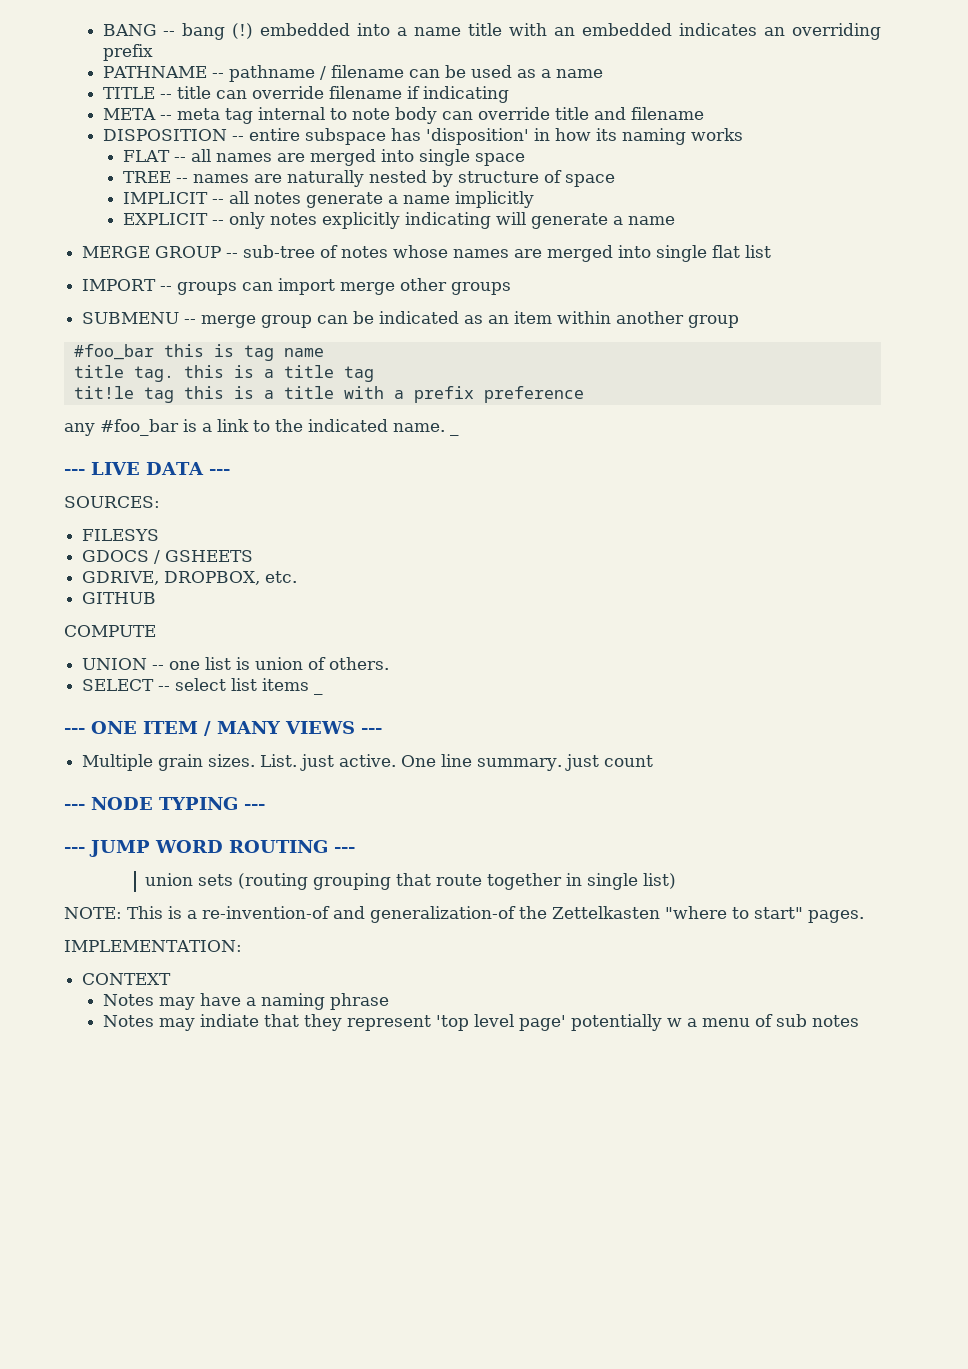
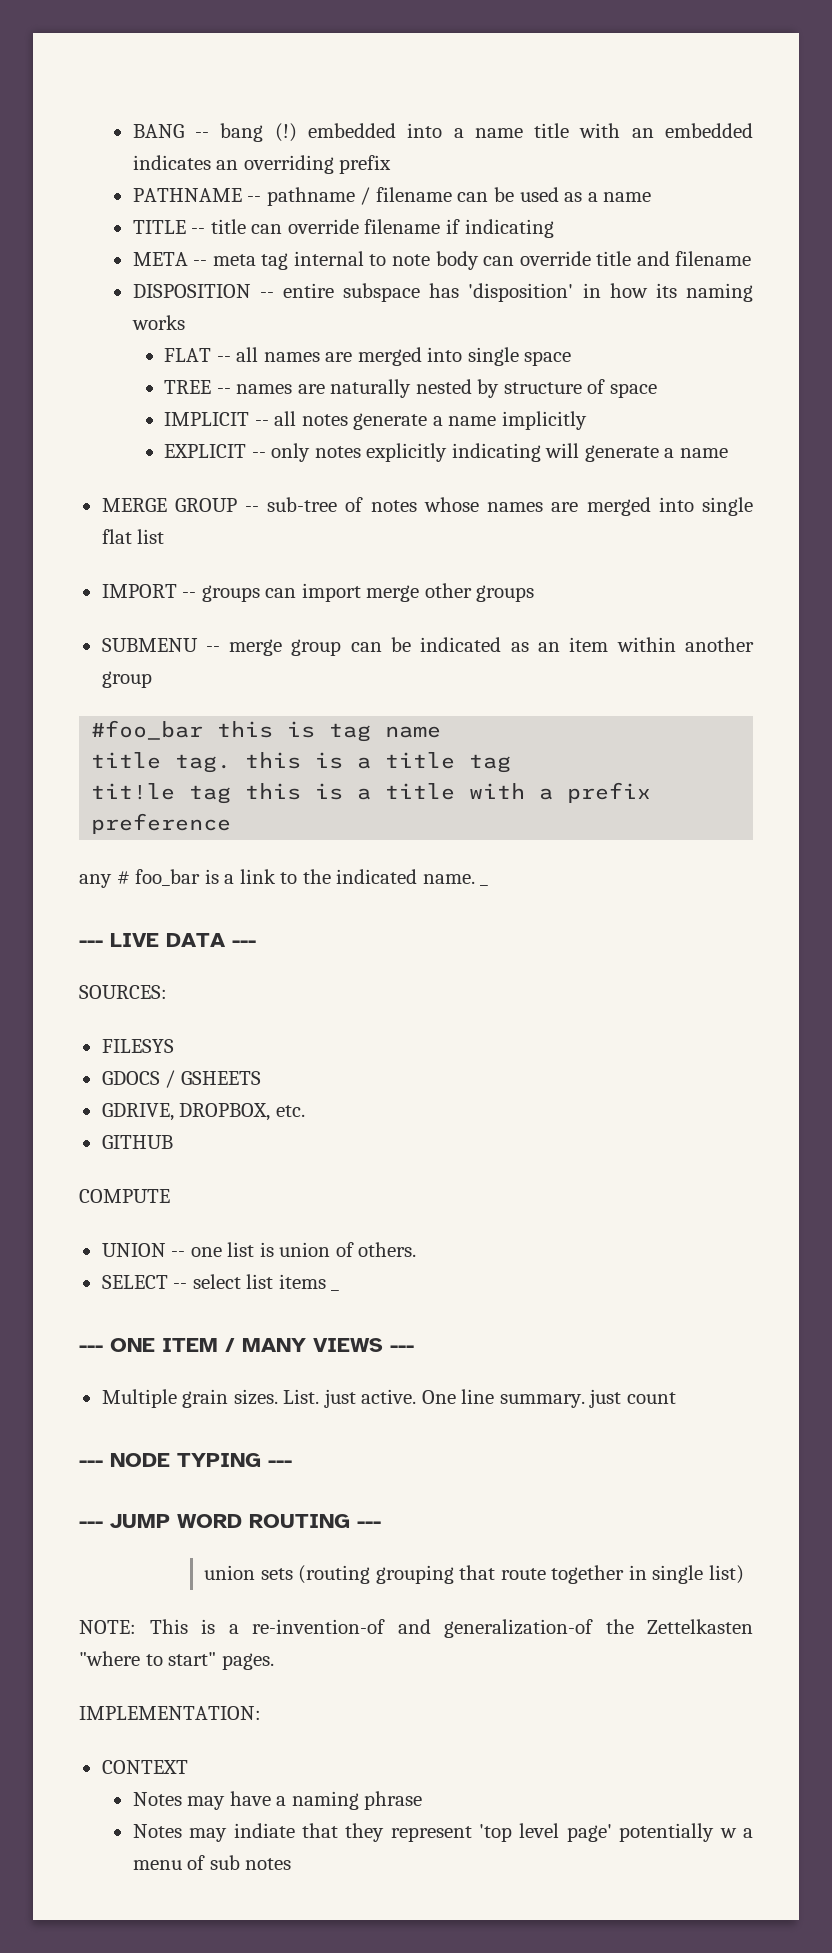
[100,419,179,436] #foo_bar -> [116,869,201,886] # foo_bar

